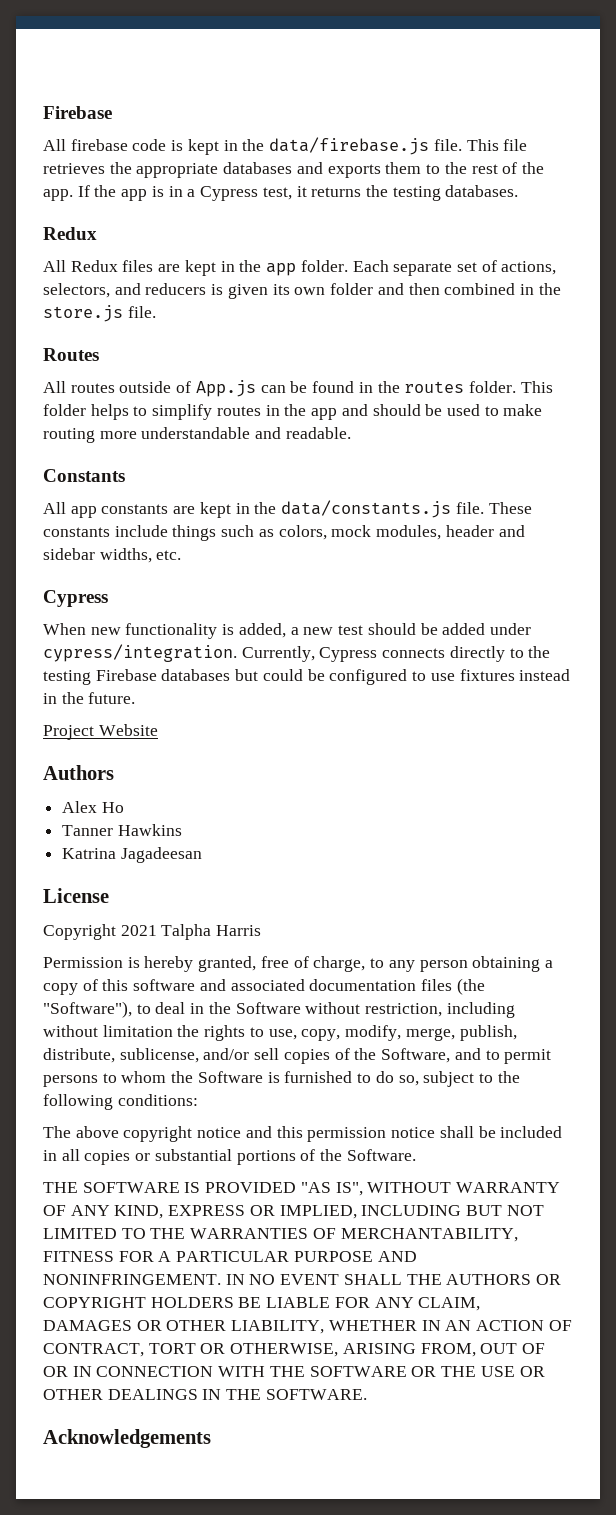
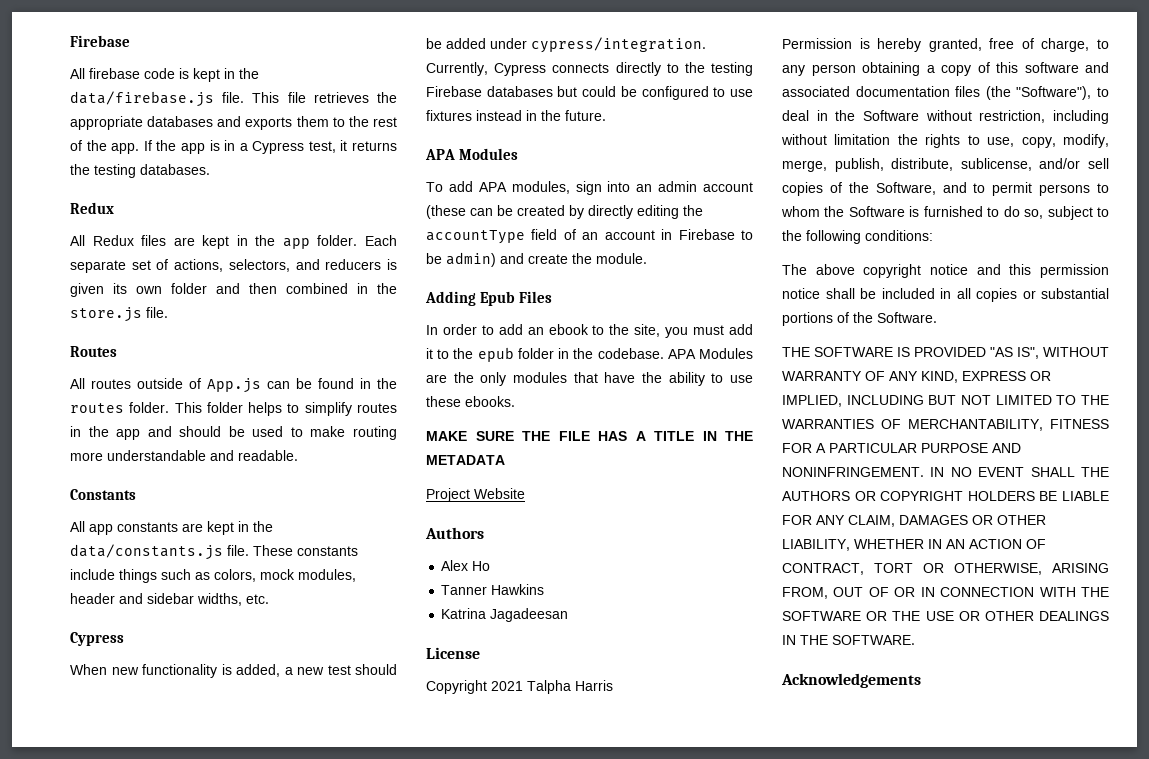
(136, 698) none -> [425,148,519,160] [426,181,753,195] [426,205,703,219] [426,229,753,244] [426,252,647,267] [425,291,553,306] [426,324,753,338] [426,347,753,362] [426,372,753,386] [426,396,515,407] [426,431,753,441] [426,455,505,465] // APA Modules // To add APA modules, sign into an admin account (these can be created by directly editing the accountType field of an account in Firebase to be admin) and create the module. // Adding Epub Files // In order to add an ebook to the site, you must add it to the epub folder in the codebase. APA Modules are the only modules that have the ability to use these ebooks. // MAKE SURE THE FILE HAS A TITLE IN THE METADATA

